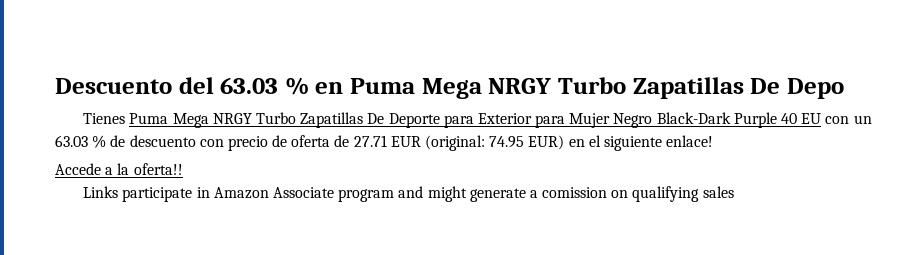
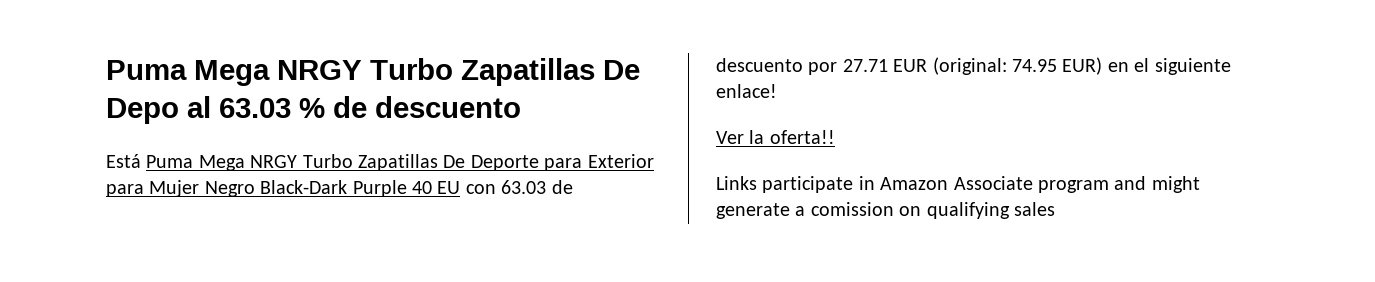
[55,77,344,95] Descuento del 63.03 % en -> (106, 70) none
[83,113,126,124] // Tienes -> [187,96,521,118] [106,154,141,168] al 63.03 % de descuento // Está
[853,115,872,124] [55,135,350,151] un 63.03 % de descuento con precio de oferta de -> [501,180,573,194] [716,58,838,75] 63.03 de descuento por
[55,163,114,175] Accede a -> [716,131,744,144] Ver

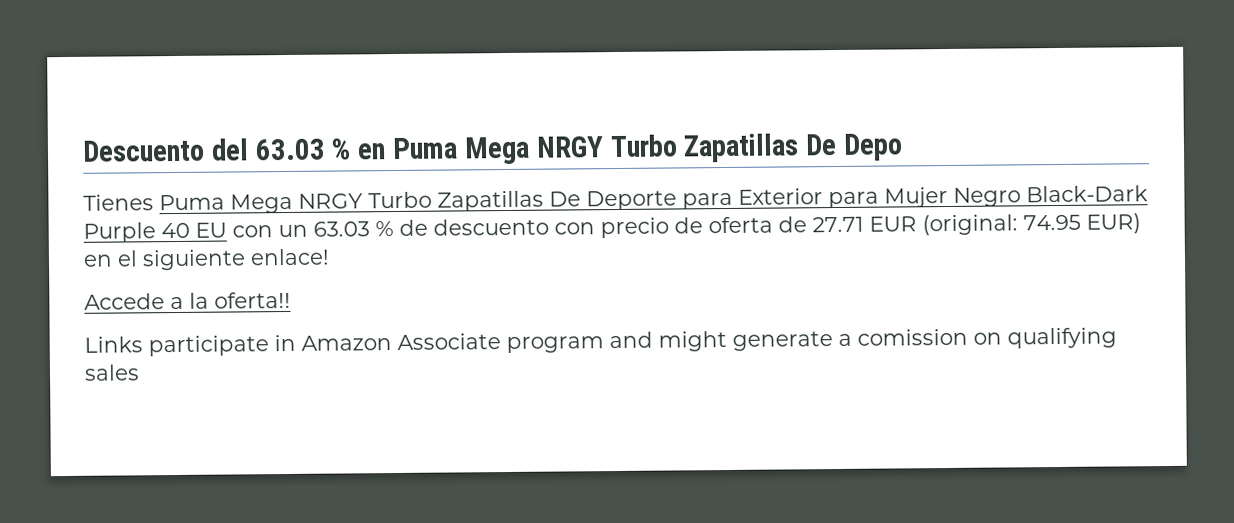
(106, 70) none -> [82,138,387,162] Descuento del 63.03 % en
[187,96,521,118] [106,154,141,168] al 63.03 % de descuento // Está -> [83,194,154,211] // Tienes
[501,180,573,194] [716,58,838,75] 63.03 de descuento por -> [278,216,807,239] un 63.03 % de descuento con precio de oferta de
[716,131,744,144] Ver -> [84,293,184,310] Accede a

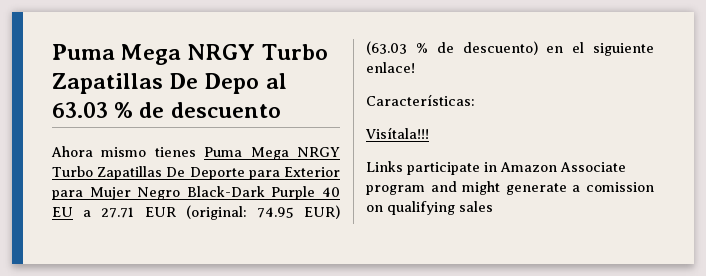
[82,138,387,162] Descuento del 63.03 % en -> (52, 52) none
[83,194,154,211] // Tienes -> [265,73,287,89] [52,102,281,118] [51,146,196,157] al 63.03 % de descuento // Ahora mismo tienes
[232,216,807,239] con un 63.03 % de descuento con precio de oferta de -> [83,210,92,217] a
(1141, 223) none -> [366,41,538,55] (63.03 % de descuento)
[84,291,291,310] Accede a la oferta!! -> [366,94,475,106] [365,127,429,139] Características: // Visítala!!!

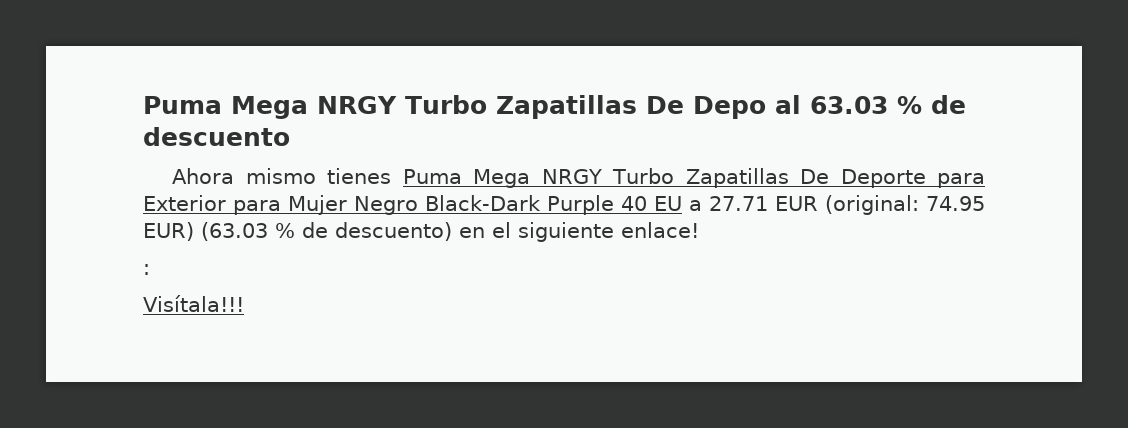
[366,94,475,106] Características: -> [143,264,150,275] :
[366,161,626,175] [366,181,654,195] [366,201,493,215] // Links participate in Amazon Associate program and might generate a comission on qualifying sales -> (244, 303) none

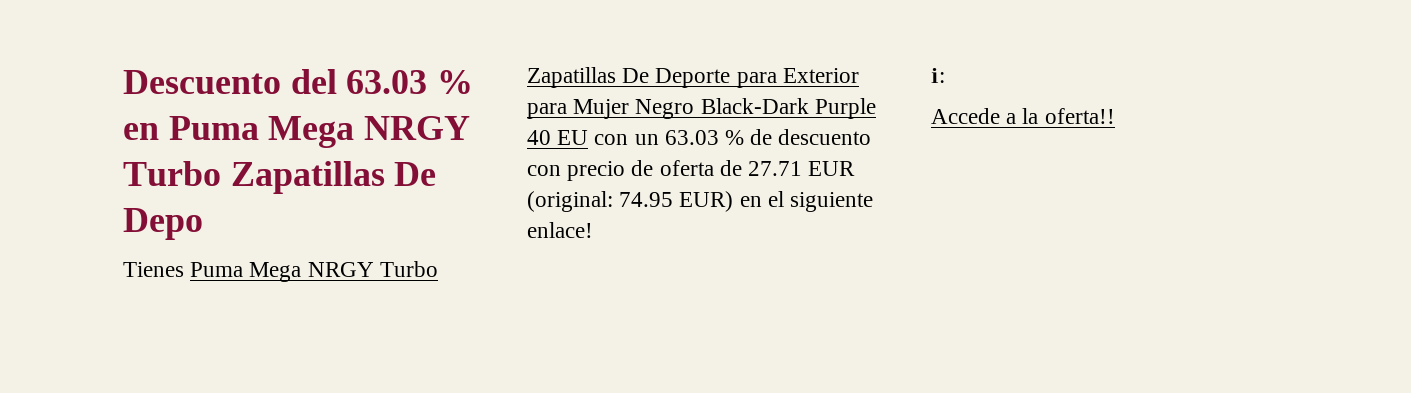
(143, 105) none -> [123,69,474,94] [123,123,159,140] Descuento del 63.03 % en
[774,95,966,114] [143,127,290,146] [172,168,392,184] al 63.03 % de descuento // Ahora mismo tienes -> [123,262,184,277] // Tienes
[689,200,702,211] a -> [594,129,872,145] [527,160,742,181] con un 63.03 % de descuento con precio de oferta de
[201,222,452,241] (63.03 % de descuento) -> (734, 201) none
[143,264,150,275] [143,295,244,312] : // Visítala!!! -> [931,68,945,83] [931,108,1115,124] ℹ: // Accede a la oferta!!

